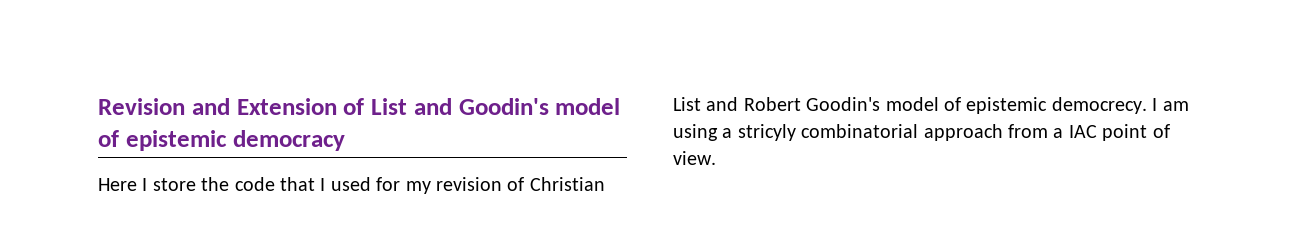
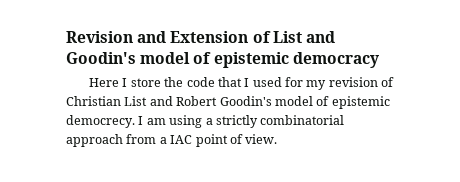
[737,124,796,141] stricyly -> [215,115,258,128] strictly

